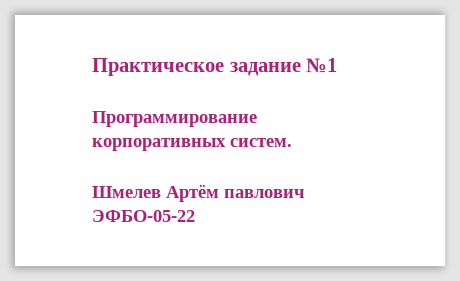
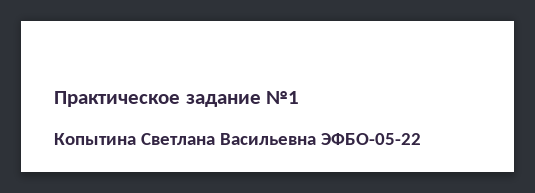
[92,111,257,127] [92,138,292,151] [92,184,304,202] Программирование корпоративных систем. // Шмелев Артём павлович -> [54,133,316,145] Копытина Светлана Васильевна

